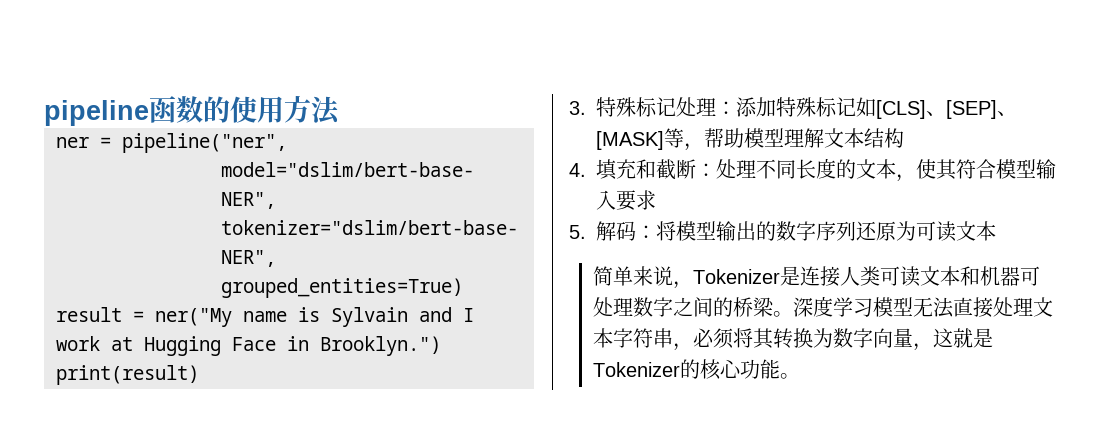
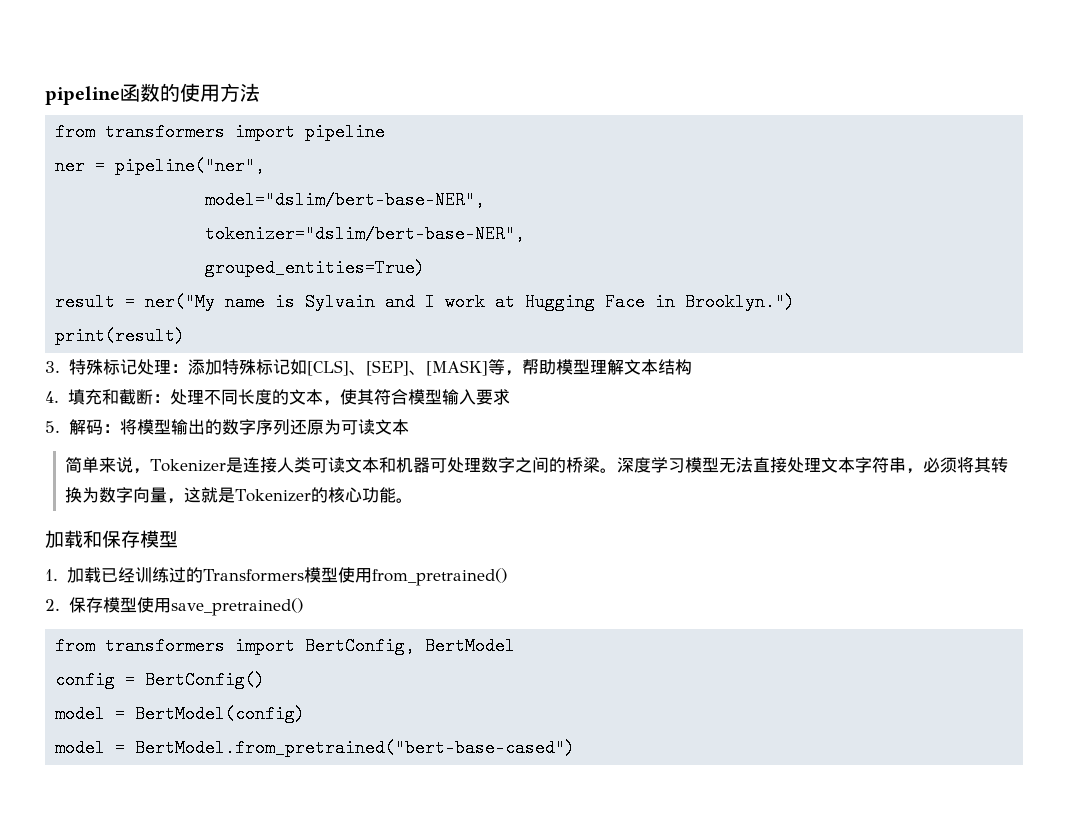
(341, 110) none -> [55,123,386,141] // from transformers import pipeline
(801, 376) none -> [45,530,178,548] [45,567,508,586] [45,597,303,616] [55,637,516,655] [55,671,266,689] [55,705,306,723] [55,739,576,757] // 加载和保存模型 // 1.加载已经训练过的Transformers模型使用from_pretrained() // 2.保存模型使用save_pretrained() // from transformers import BertConfig, BertModel // config = BertConfig() // model = BertModel(config) // model = BertModel.from_pretrained("bert-base-cased")

